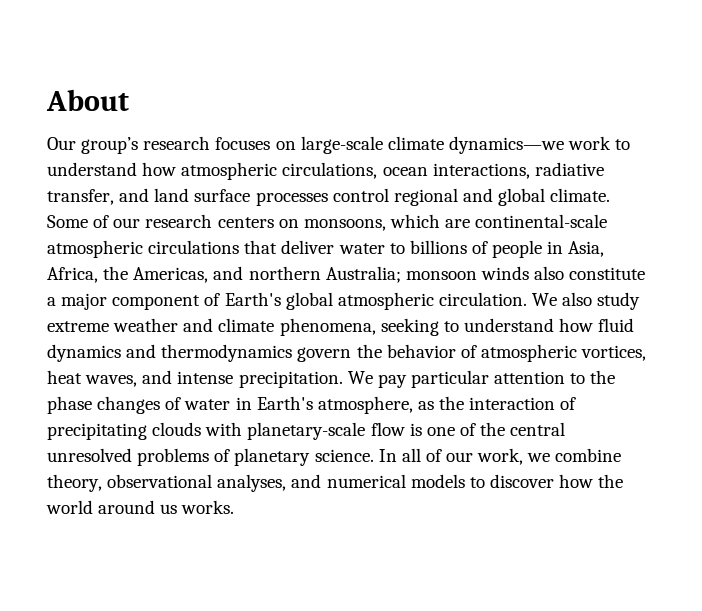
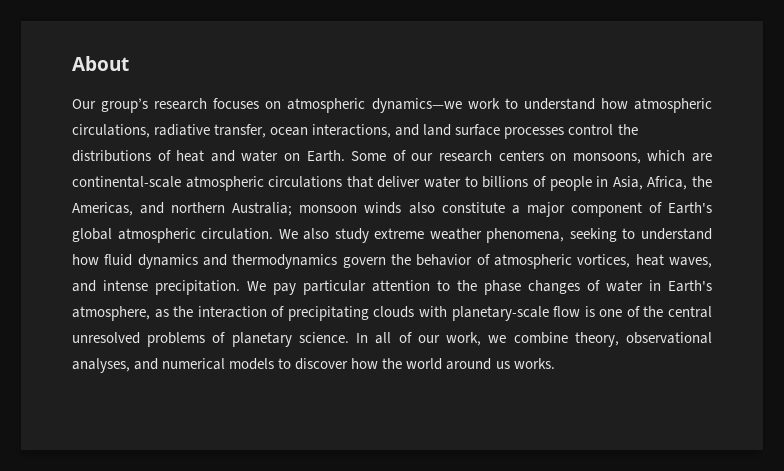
[300,136,444,154] large-scale climate -> [287,98,366,113] atmospheric
[382,162,604,179] [47,189,114,205] ocean interactions, radiative transfer, -> [154,124,392,138] radiative transfer, ocean interactions,
[393,188,611,206] regional and global climate. -> [617,124,638,135] [72,150,345,162] the distributions of heat and water on Earth.
[183,318,275,332] and climate -> (482, 234) none

